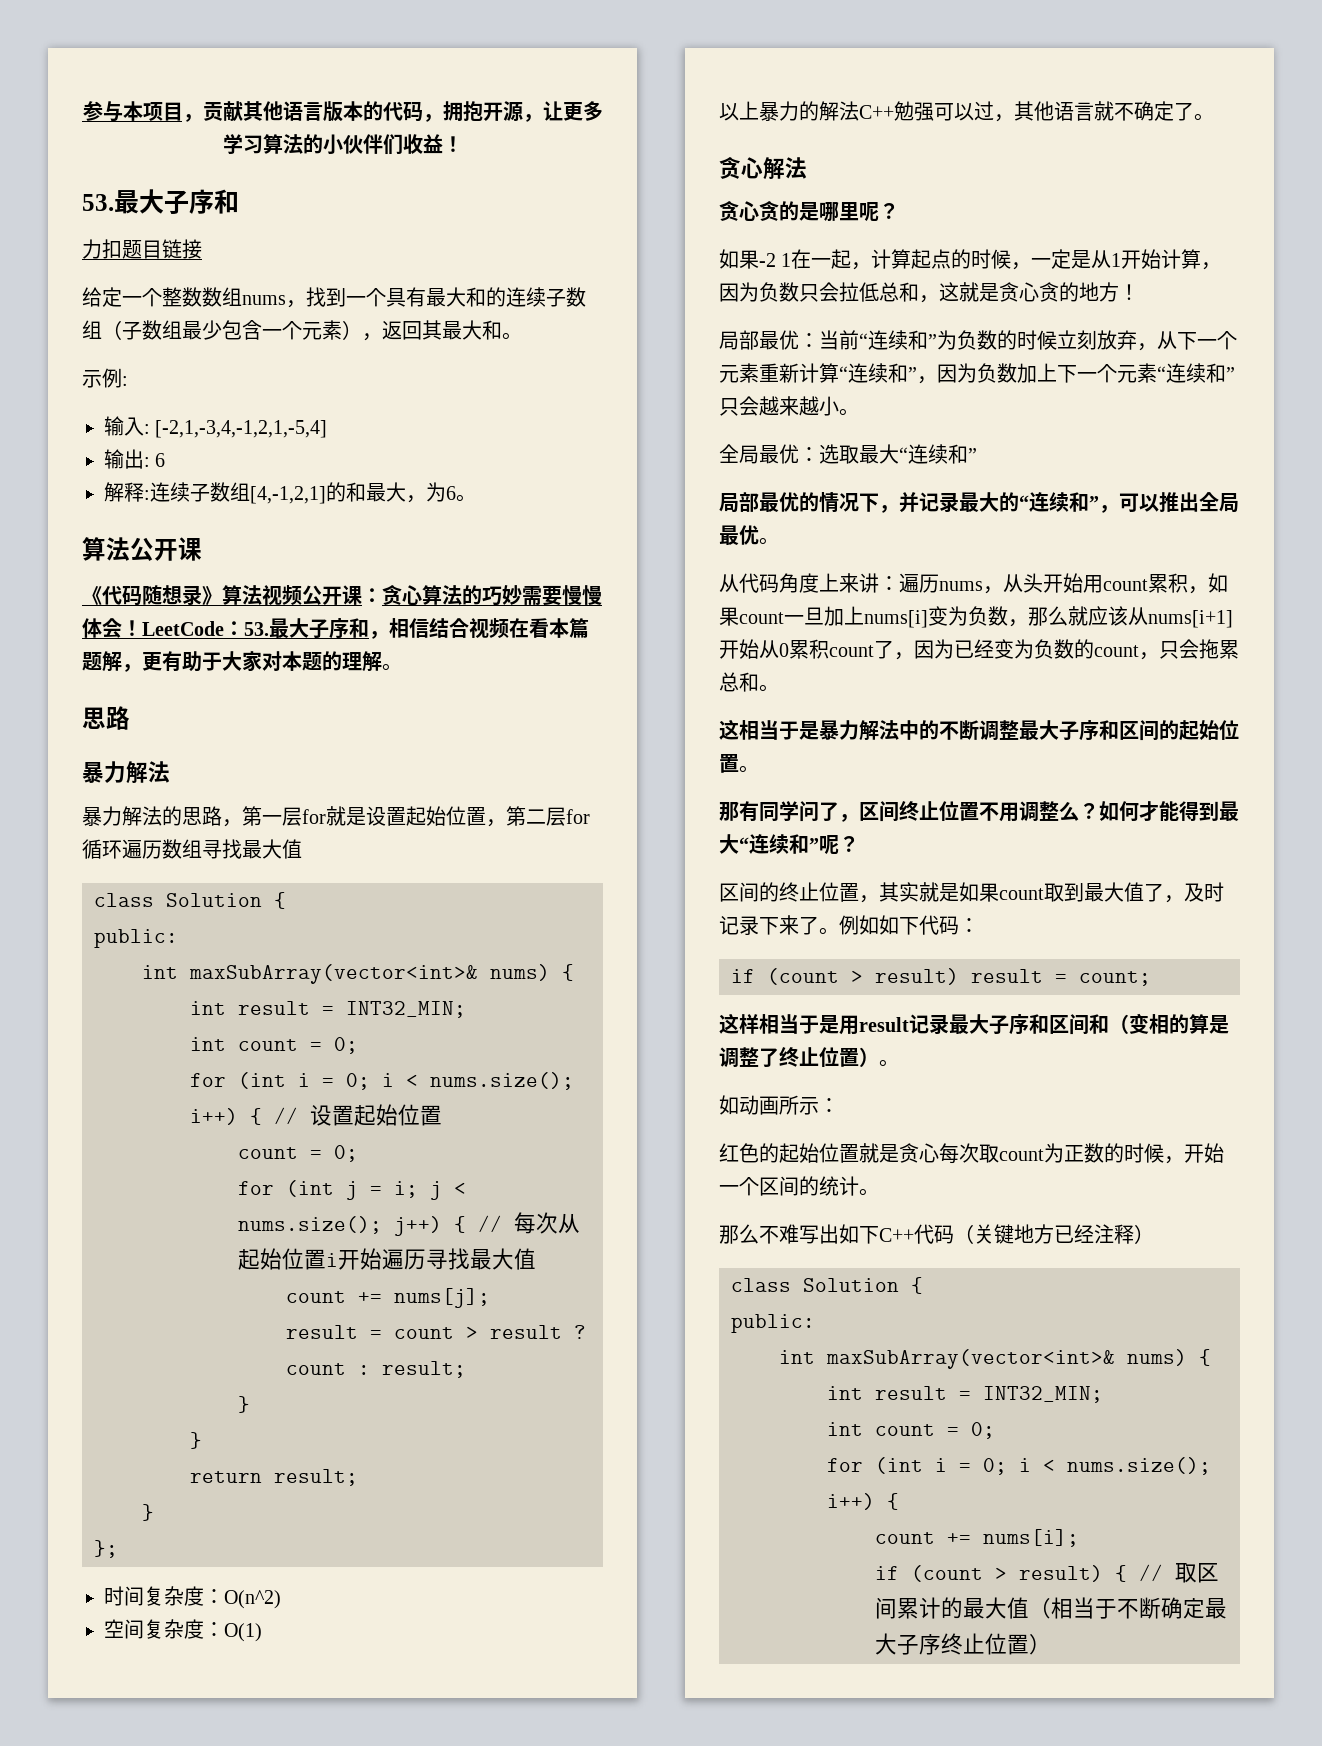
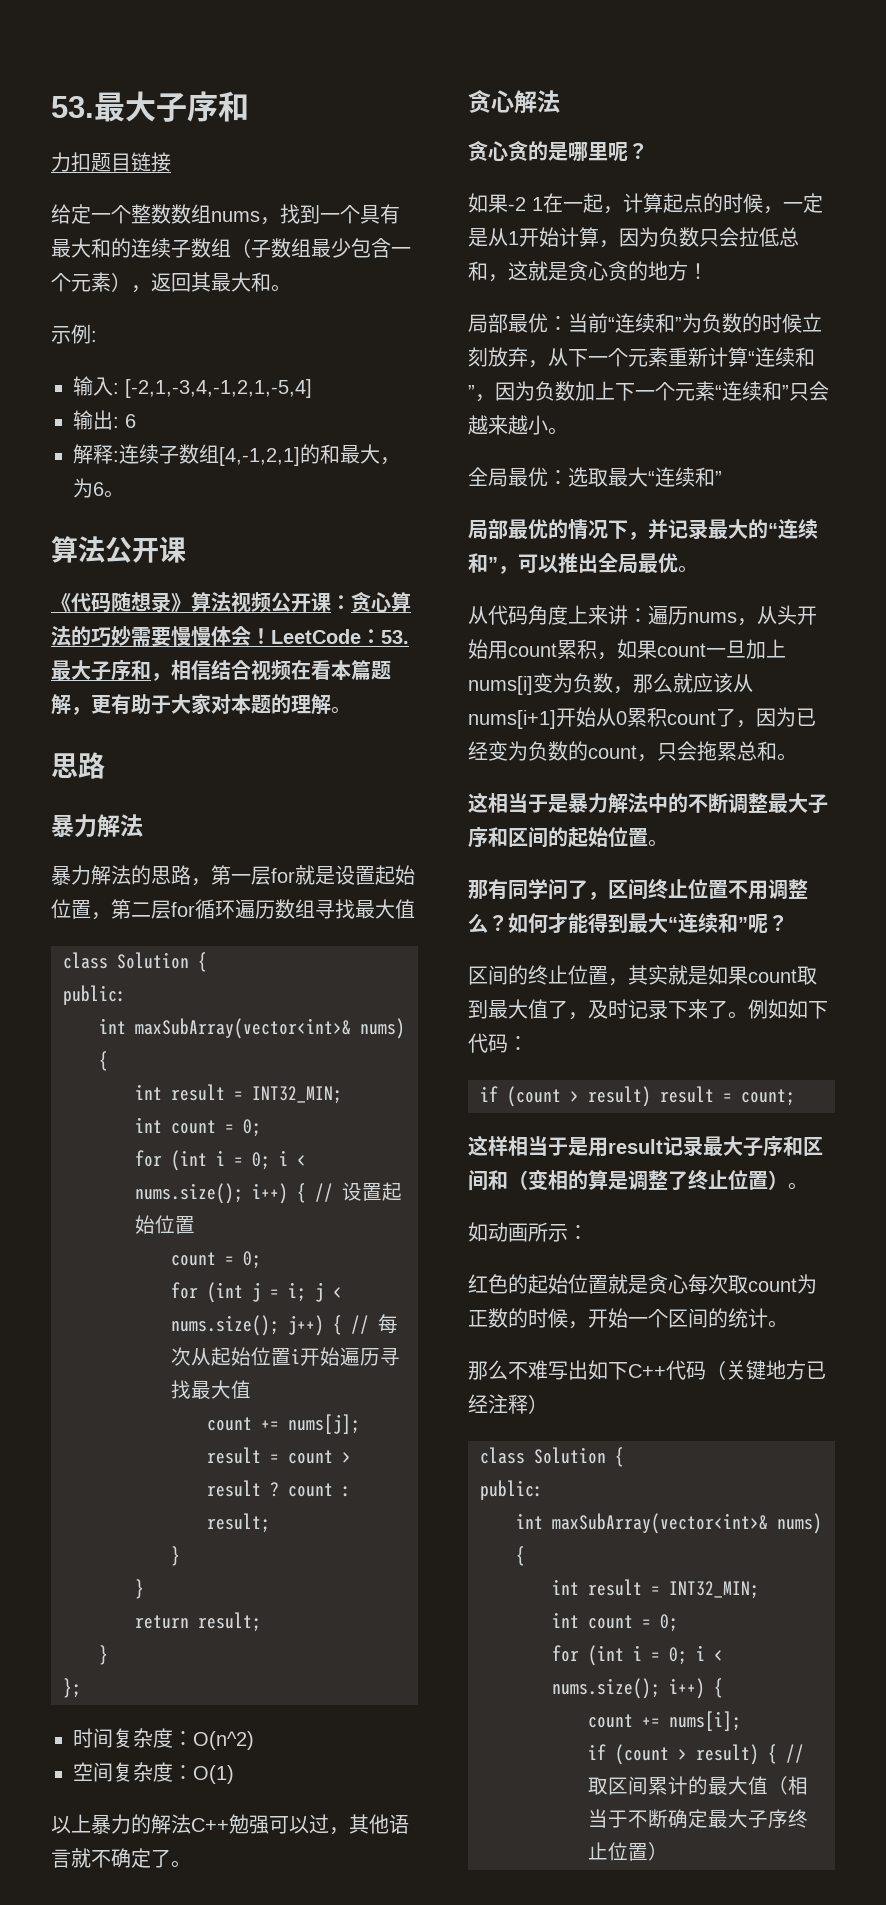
[82,101,603,122] [222,134,463,155] 参与本项目，贡献其他语言版本的代码，拥抱开源，让更多学习算法的小伙伴们收益！ // -> (51, 107) none

